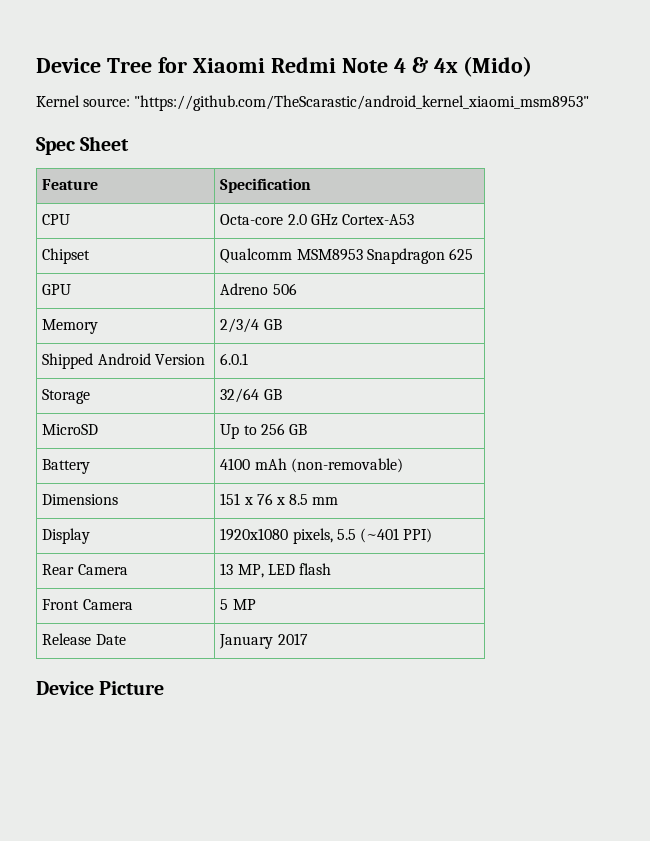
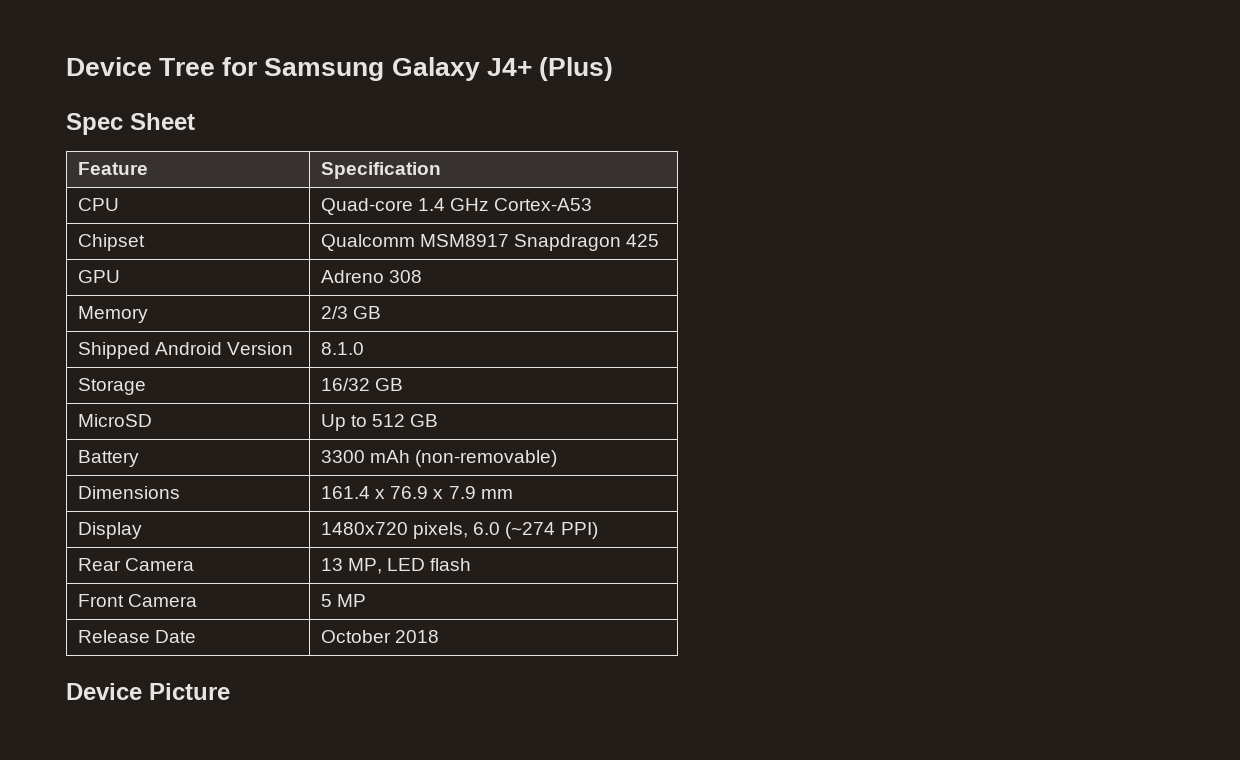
[192,56,533,77] [36,95,590,111] Xiaomi Redmi Note 4 & 4x (Mido) // Kernel source: "https://github.com/TheScarastic/android_kernel_xiaomi_msm8953" -> [264,57,613,81] Samsung Galaxy J4+ (Plus)
[220,214,307,225] Octa-core 2.0 -> [321,198,446,215] Quad-core 1.4
[296,248,474,264] MSM8953 Snapdragon 625 -> [420,234,660,251] MSM8917 Snapdragon 425
[272,283,297,295] 506 -> [389,270,423,283] 308
[220,318,260,333] 2/3/4 -> [321,306,349,319] 2/3
[220,353,249,365] 6.0.1 -> [321,342,365,355] 8.1.0
[220,388,260,403] 32/64 -> [321,378,371,391] 16/32
[260,423,285,435] 256 -> [372,414,406,427] 512
[220,458,251,470] 4100 -> [321,450,366,463] 3300
[220,493,339,505] [42,528,91,544] [220,528,400,544] 151 x 76 x 8.5 mm // Display | 1920x1080 pixels, 5.5 (~401 -> [321,486,513,499] [78,522,143,539] [321,522,556,539] 161.4 x 76.9 x 7.9 mm // Display | 1480x720 pixels, 6.0 (~274
[219,633,308,649] January 2017 -> [321,630,440,643] October 2018

